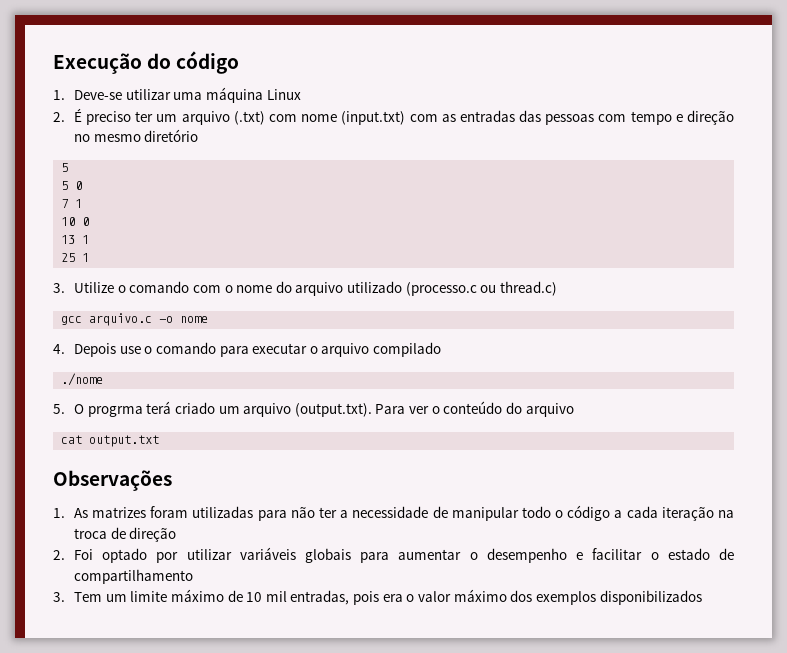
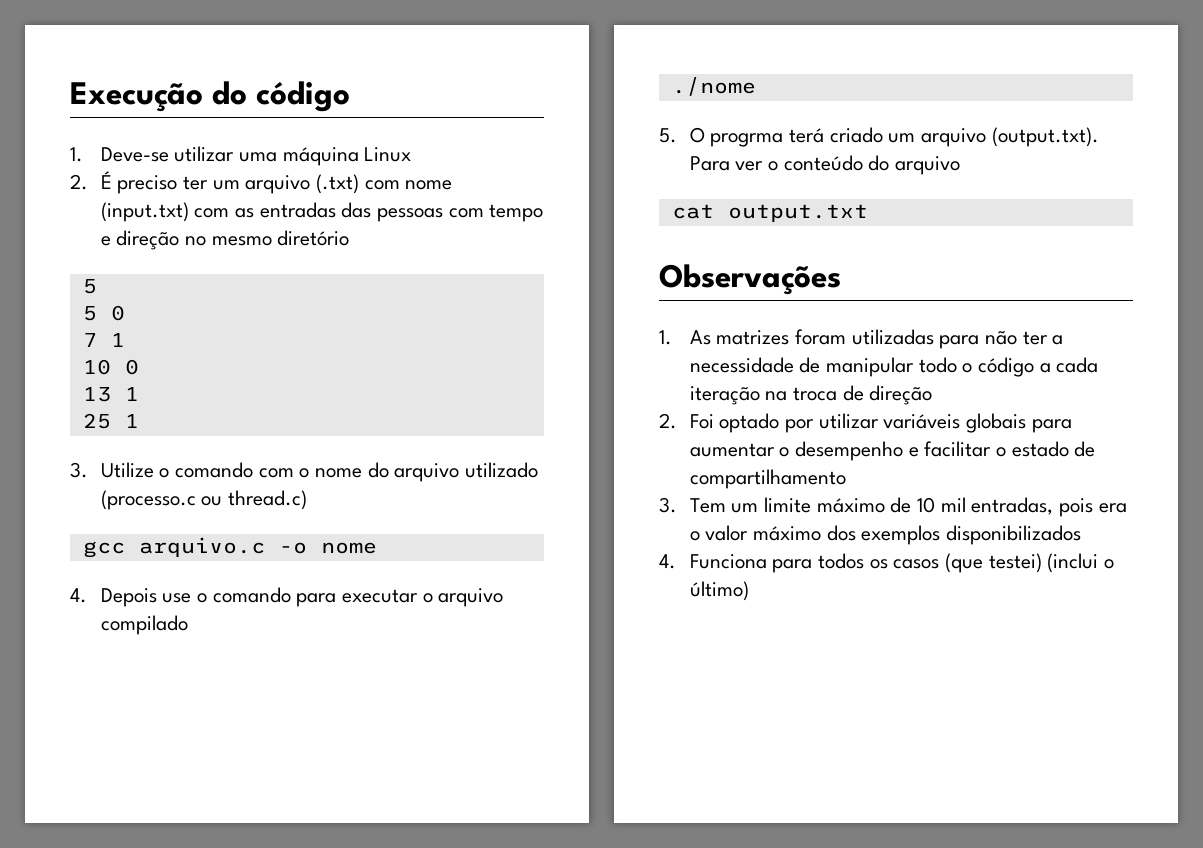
(702, 597) none -> [659,553,1114,573] [689,581,749,601] // 4. Funciona para todos os casos (que testei) (inclui o último)

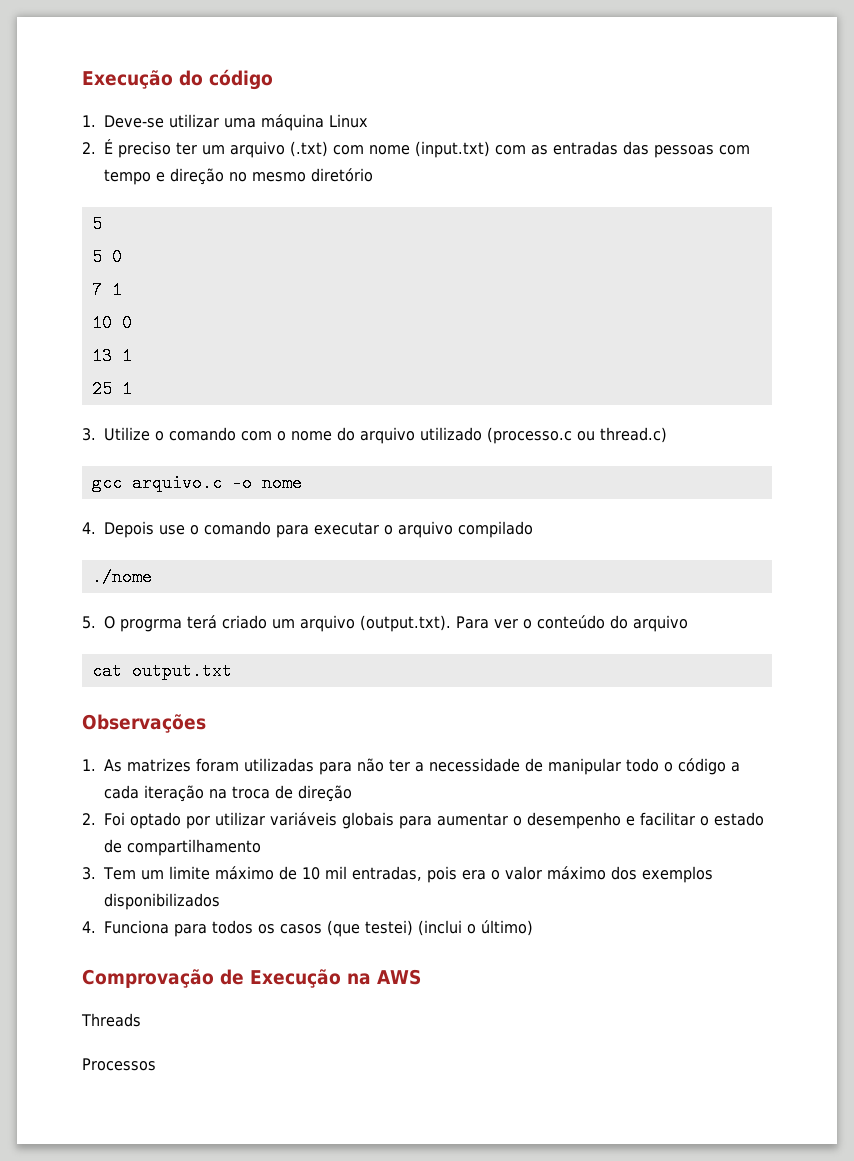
(749, 591) none -> [82,969,421,988] [81,1013,141,1027] [82,1058,156,1071] // Comprovação de Execução na AWS // Threads // Processos

